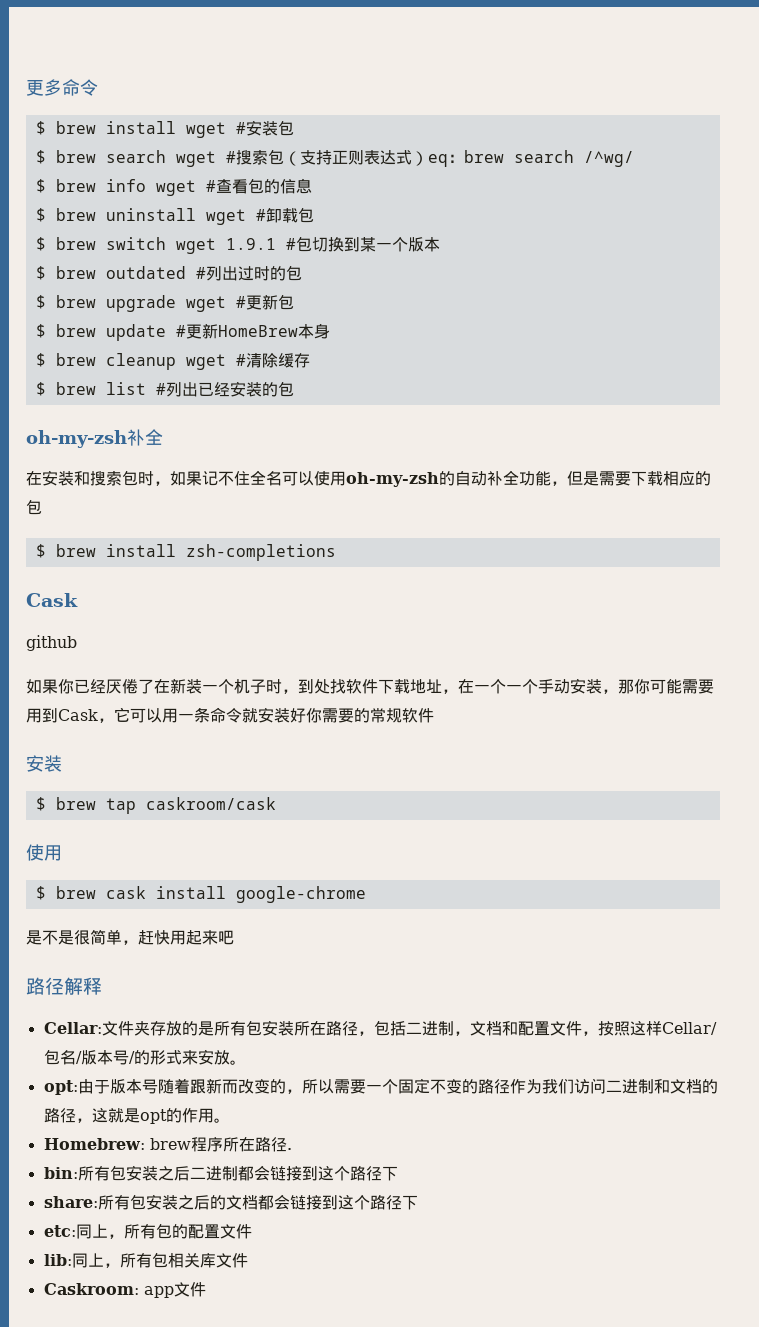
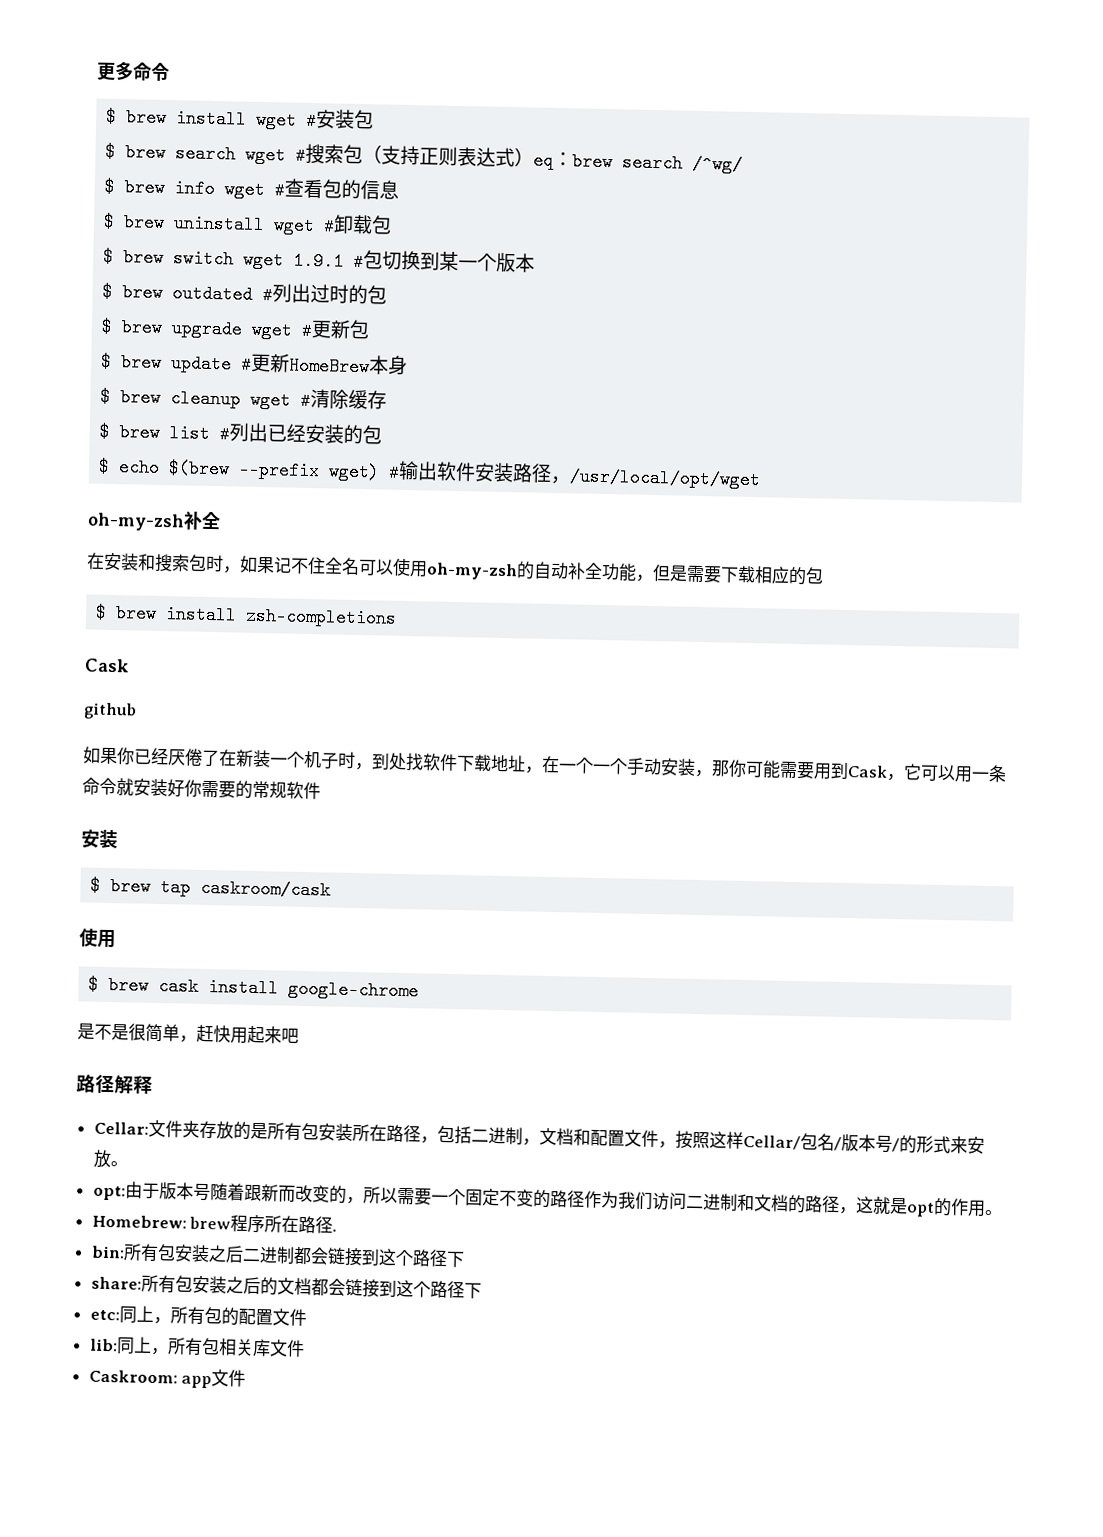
(294, 389) none -> [98,457,762,490] // $ echo $(brew --prefix wget) #输出软件安装路径，/usr/local/opt/wget

